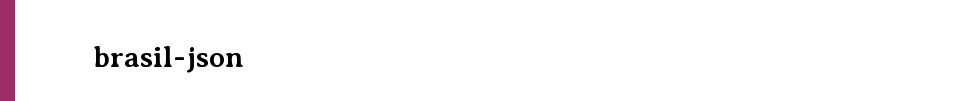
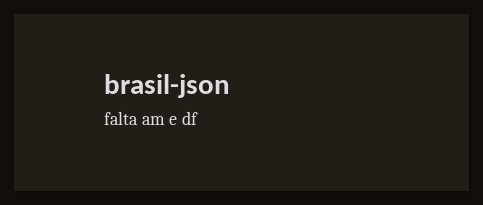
(244, 59) none -> [104,111,199,125] // falta am e df

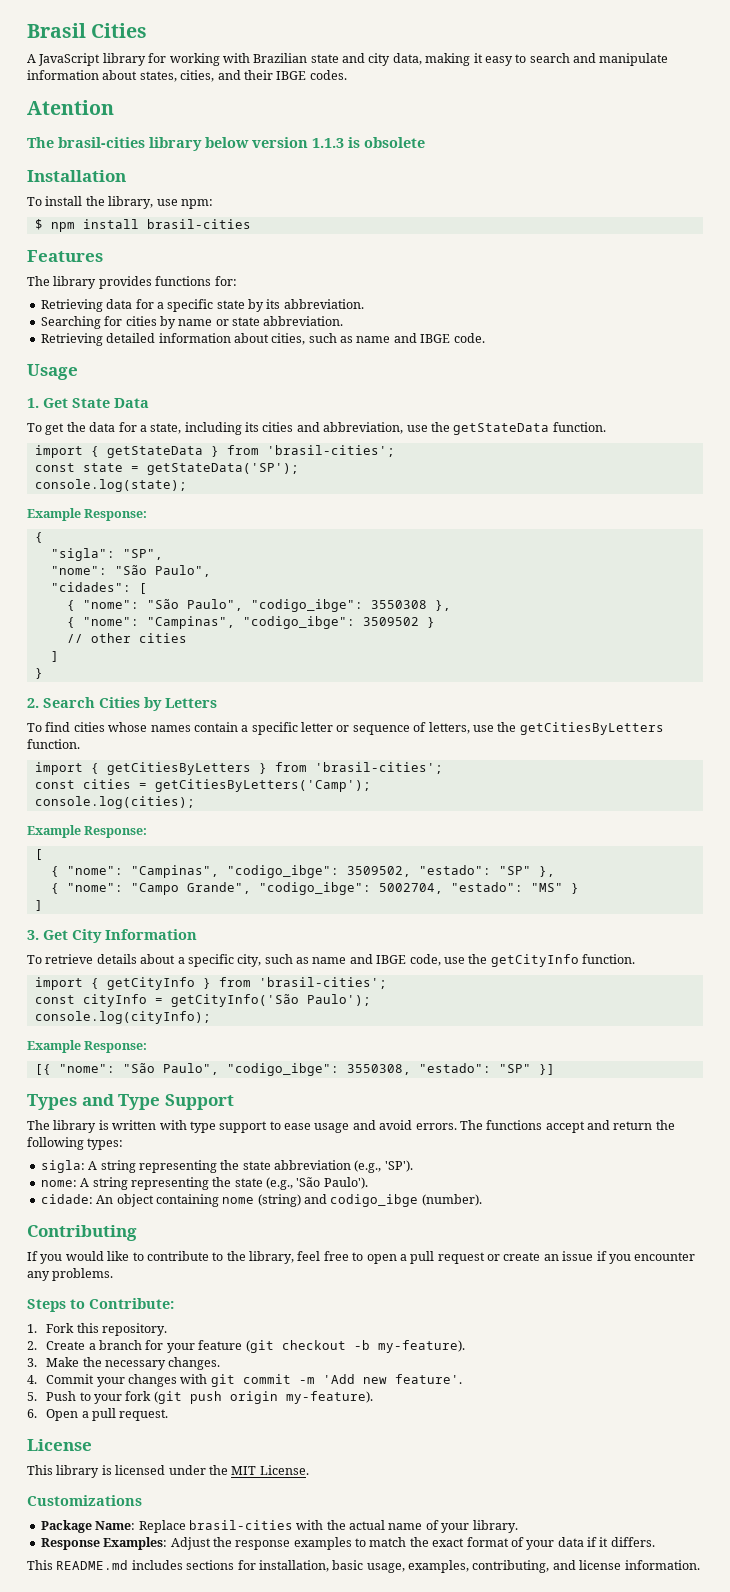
[104,74,230,98] [104,111,199,125] brasil-json // falta am e df -> [27,23,148,38] [27,53,669,66] [27,70,347,82] [27,100,114,115] [27,137,425,151] [27,170,126,182] [27,196,213,209] [34,219,251,232] [27,250,103,262] [27,276,237,289] [40,299,364,312] [40,316,344,329] [40,333,485,346] [27,364,78,380] [27,398,149,408] [27,422,606,435] [34,445,395,458] [34,463,299,475] [34,479,187,492] [27,508,148,521] [34,532,43,543] [50,548,163,561] [50,565,211,577] [50,582,147,594] [66,599,451,612] [66,616,435,629] [66,633,187,643] [50,651,59,662] [34,668,43,679] [27,697,217,711] [27,722,664,735] [27,739,80,749] [34,762,443,775] [34,779,371,792] [34,796,195,809] [27,825,148,838] [34,849,43,860] [50,865,555,878] [50,882,579,895] [34,900,43,911] [27,929,197,943] [27,954,635,967] [34,977,387,990] [34,994,371,1007] [34,1011,211,1024] [27,1040,148,1053] [34,1063,555,1076] [27,1094,234,1110] [27,1120,675,1133] [27,1137,124,1150] [40,1160,413,1173] [40,1177,368,1190] [40,1194,482,1207] [27,1225,137,1241] [27,1251,696,1264] [27,1268,114,1281] [27,1298,174,1312] [27,1323,168,1336] [27,1340,465,1353] [27,1357,221,1370] [27,1374,462,1387] [27,1391,373,1404] [27,1408,169,1421] [27,1439,92,1451] [27,1465,309,1478] [27,1495,142,1506] [40,1520,518,1533] [40,1537,655,1550] [27,1560,700,1573] Brasil Cities // A JavaScript library for working with Brazilian state and city data, making it easy to search and manipulate information about states, cities, and their IBGE codes. // Atention // The brasil-cities library below version 1.1.3 is obsolete // Installation // To install the library, use npm: // $ npm install brasil-cities // Features // The library provides functions for: // Retrieving data for a specific state by its abbreviation. // Searching for cities by name or state abbreviation. // Retrieving detailed information about cities, such as name and IBGE code. // Usage // 1. Get State Data // To get the data for a state, including its cities and abbreviation, use the getStateData function. // import { getStateData } from 'brasil-cities'; // const state = getStateData('SP'); // console.log(state); // Example Response: // { // "sigla": "SP", // "nome": "São Paulo", // "cidades": [ // { "nome": "São Paulo", "codigo_ibge": 3550308 }, // { "nome": "Campinas", "codigo_ibge": 3509502 } // // other cities // ] // } // 2. Search Cities by Letters // To find cities whose names contain a specific letter or sequence of letters, use the getCitiesByLetters function. // import { getCitiesByLetters } from 'brasil-cities'; // const cities = getCitiesByLetters('Camp'); // console.log(cities); // Example Response: // [ // { "nome": "Campinas", "codigo_ibge": 3509502, "estado": "SP" }, // { "nome": "Campo Grande", "codigo_ibge": 5002704, "estado": "MS" } // ] // 3. Get City Information // To retrieve details about a specific city, such as name and IBGE code, use the getCityInfo function. // import { getCityInfo } from 'brasil-cities'; // const cityInfo = getCityInfo('São Paulo'); // console.log(cityInfo); // Example Response: // [{ "nome": "São Paulo", "codigo_ibge": 3550308, "estado": "SP" }] // Types and Type Support // The library is written with type support to ease usage and avoid errors. The functions accept and return the following types: // sigla: A string representing the state abbreviation (e.g., 'SP'). // nome: A string representing the state (e.g., 'São Paulo'). // cidade: An object containing nome (string) and codigo_ibge (number). // Contributing // If you would like to contribute to the library, feel free to open a pull request or create an issue if you encounter any problems. // Steps to Contribute: // 1. Fork this repository. // 2. Create a branch for your feature (git checkout -b my-feature). // 3. Make the necessary changes. // 4. Commit your changes with git commit -m 'Add new feature'. // 5. Push to your fork (git push origin my-feature). // 6. Open a pull request. // License // This library is licensed under the MIT License. // Customizations // Package Name: Replace brasil-cities with the actual name of your library. // Response Examples: Adjust the response examples to match the exact format of your data if it differs. // This README.md includes sections for installation, basic usage, examples, contributing, and license information.

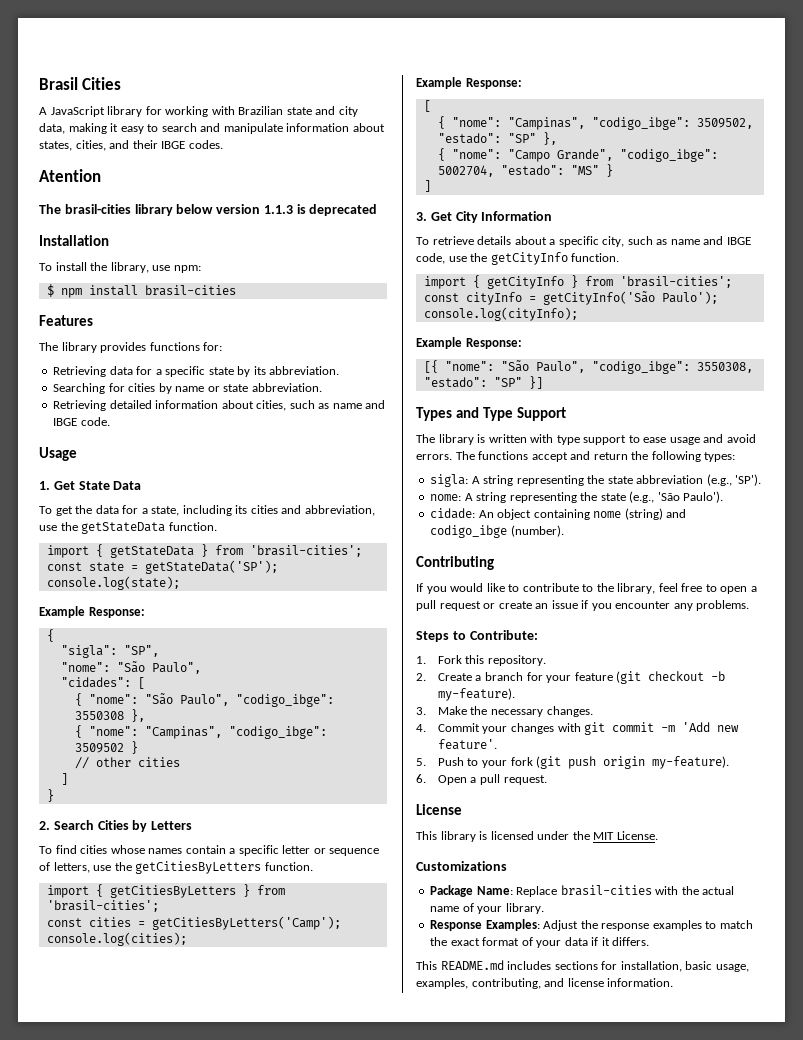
[364,137,425,148] obsolete -> [309,204,378,216] deprecated

